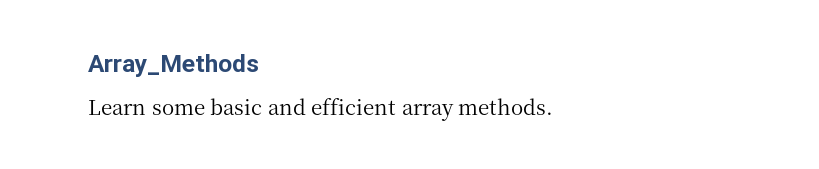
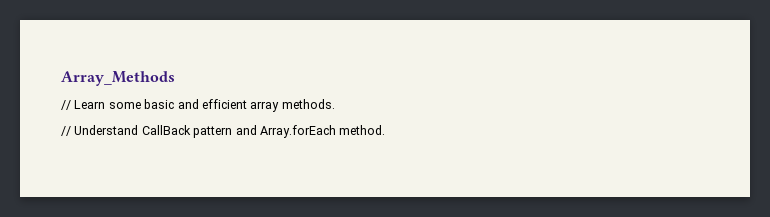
(259, 65) none -> [61,100,71,110] //
(554, 106) none -> [61,125,386,138] // // Understand CallBack pattern and Array.forEach method.

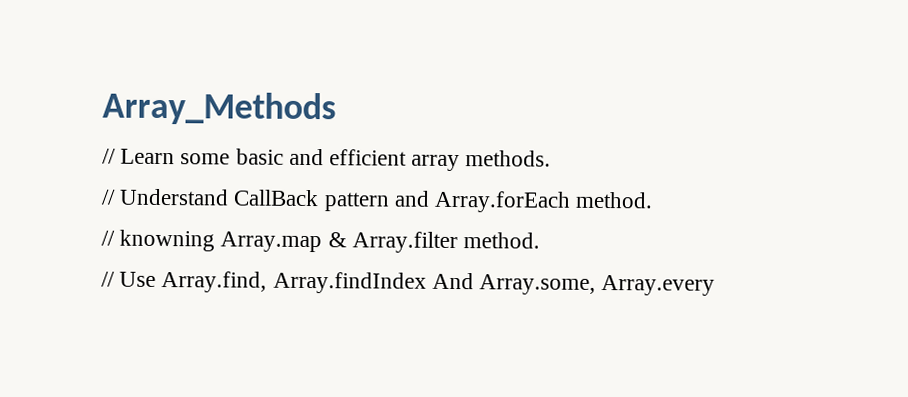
(386, 130) none -> [101,229,541,254] [101,271,716,296] // // knowning Array.map & Array.filter method. // // Use Array.find, Array.findIndex And Array.some, Array.every

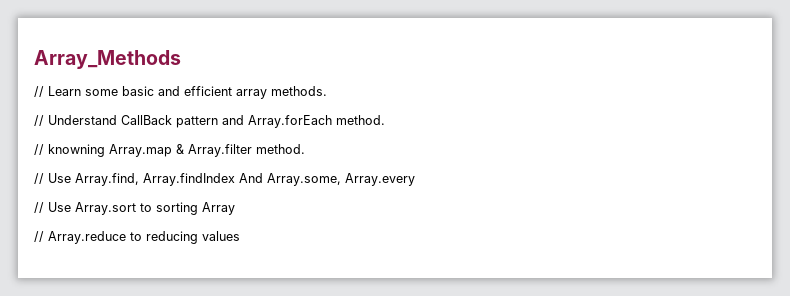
(716, 285) none -> [34,202,235,215] [34,231,240,244] // // Use Array.sort to sorting Array // // Array.reduce to reducing values

